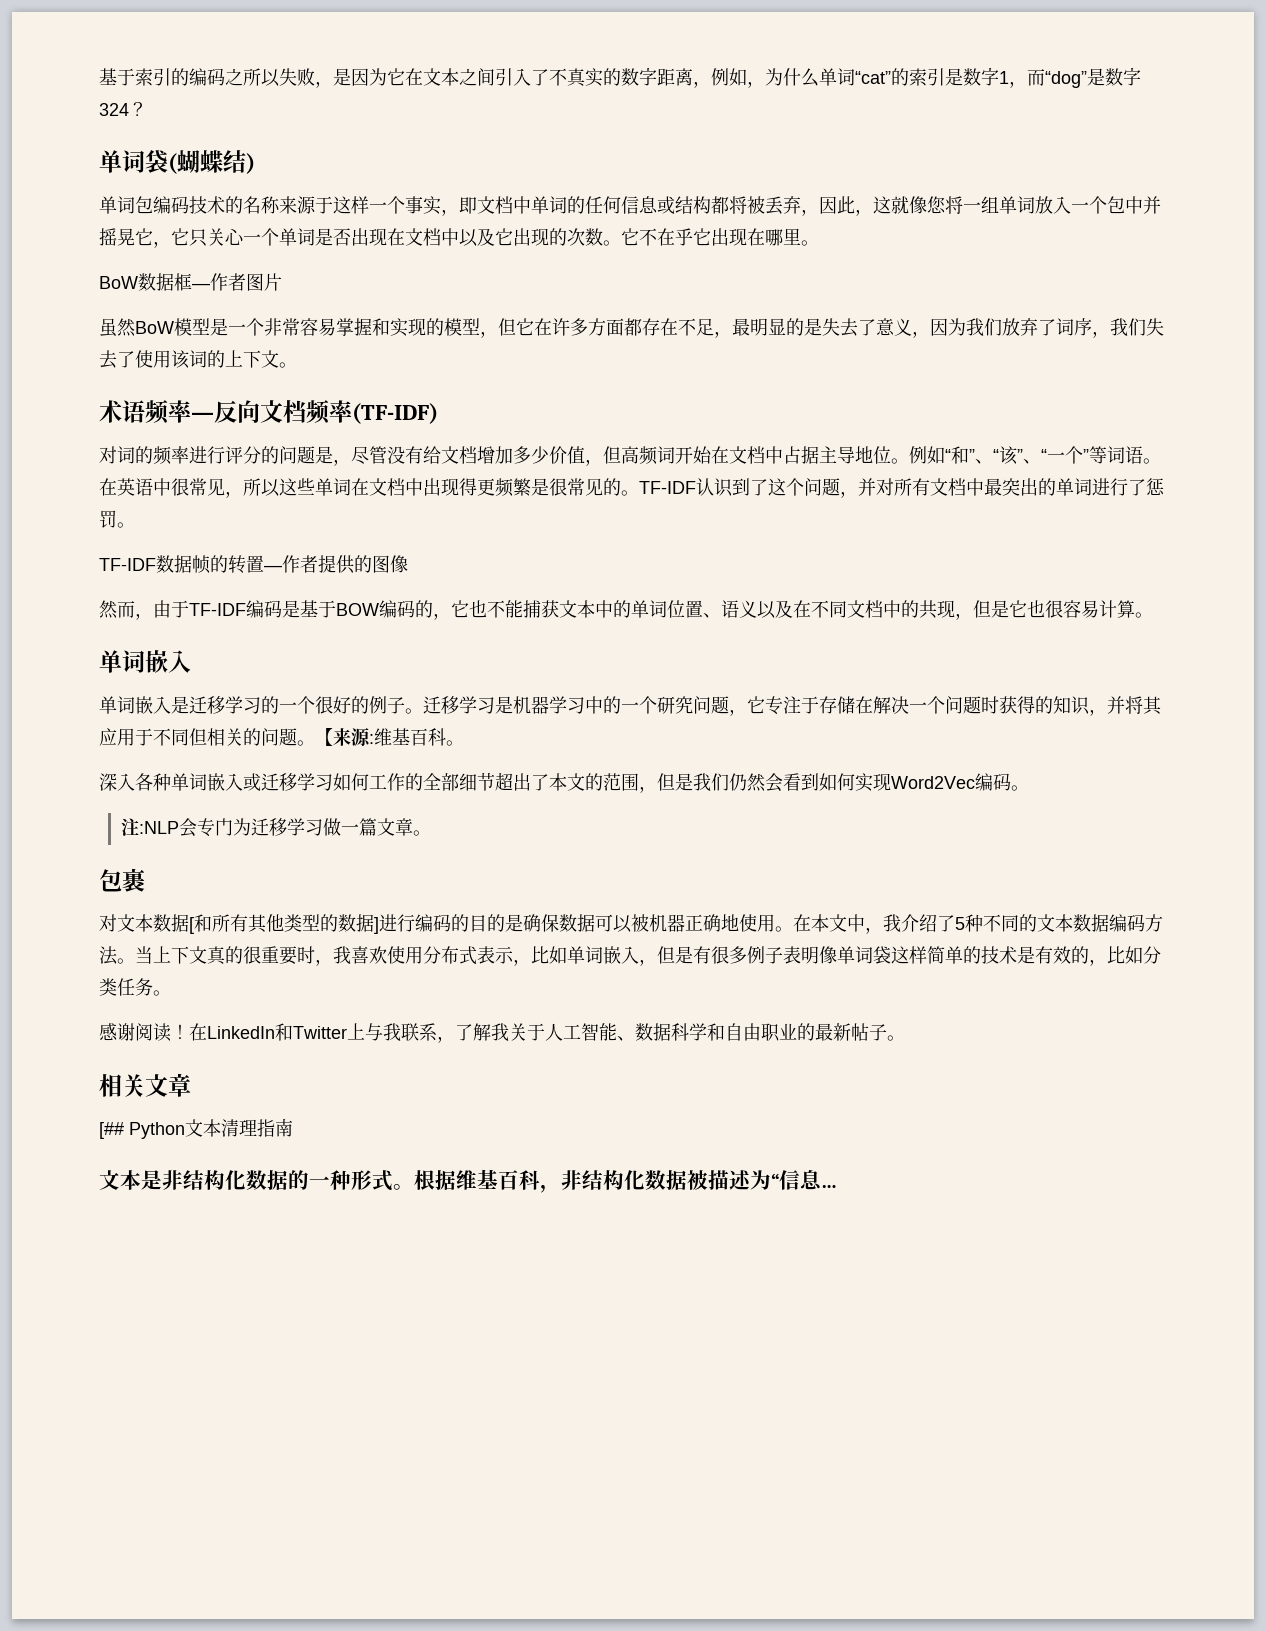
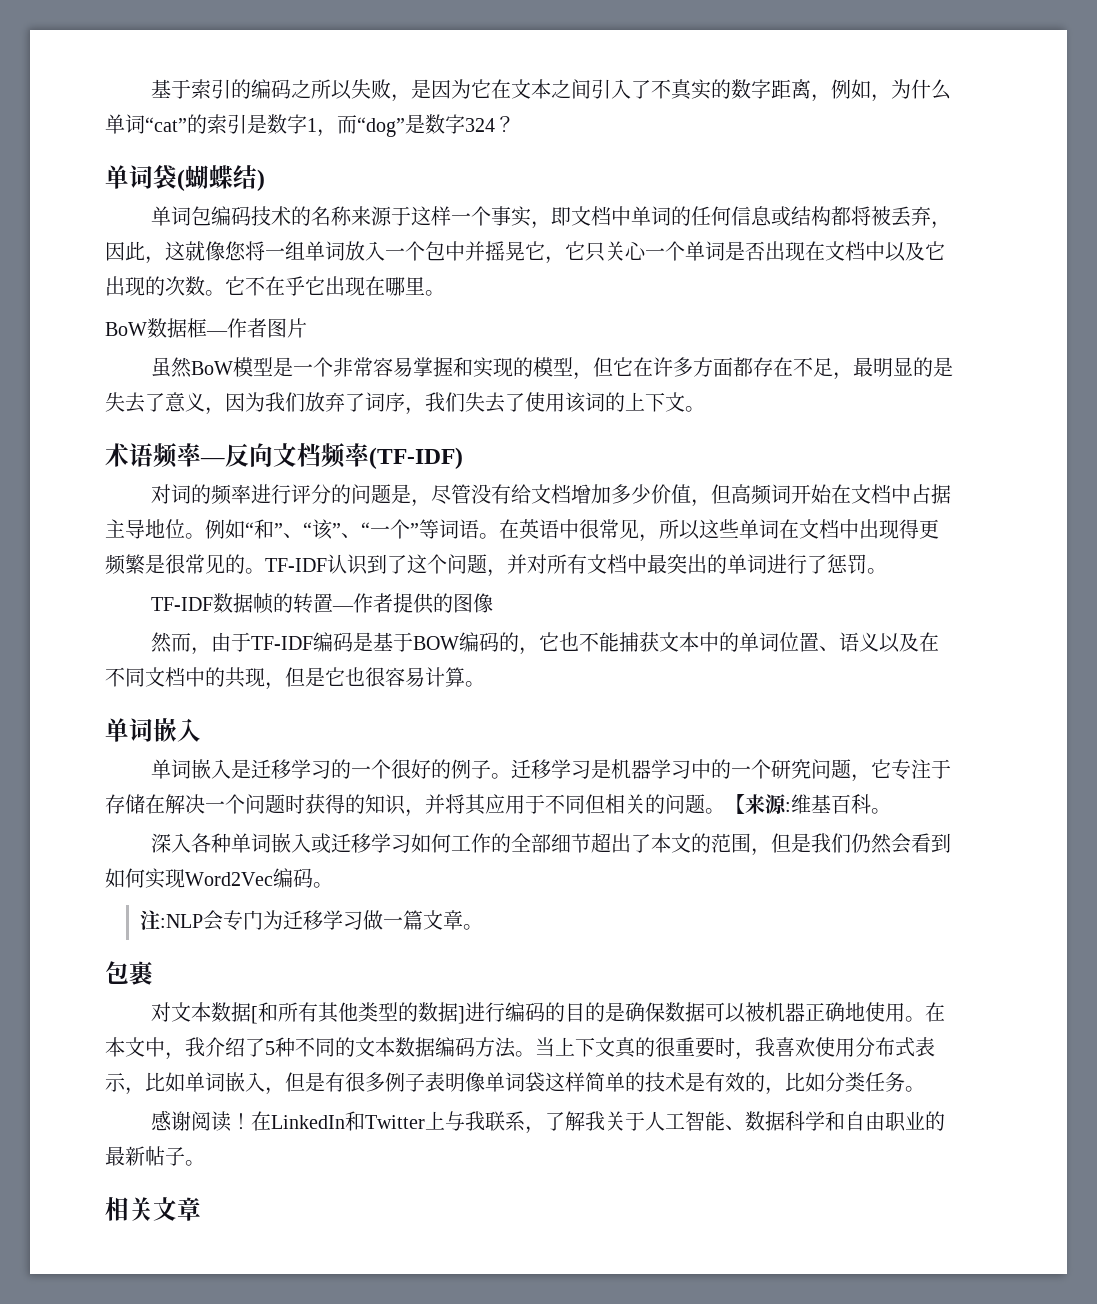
[99,1118,293,1139] [99,1169,837,1193] // [## Python文本清理指南 // 文本是非结构化数据的一种形式。根据维基百科，非结构化数据被描述为“信息… -> (201, 1209) none

